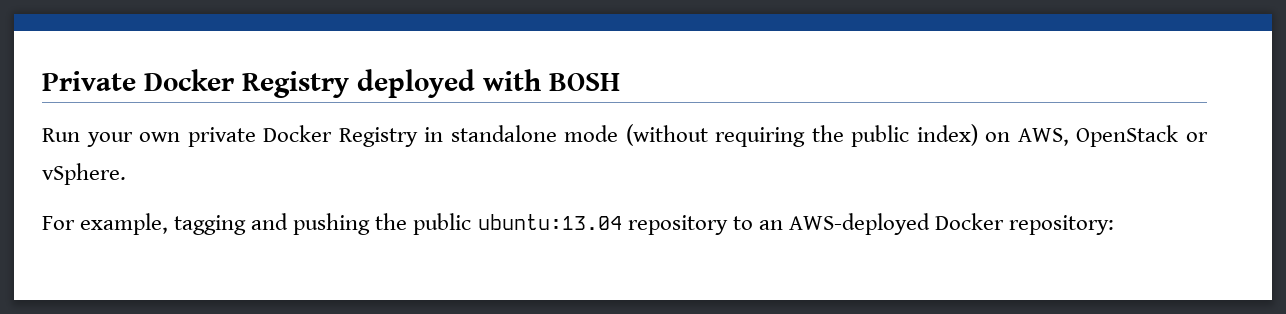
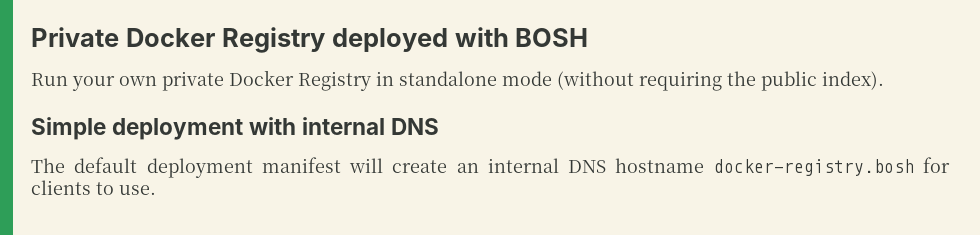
[916,124,1208,147] [42,163,126,185] [42,213,1114,235] index) on AWS, OpenStack or vSphere. // For example, tagging and pushing the public ubuntu:13.04 repository to an AWS-deployed Docker repository: -> [822,71,884,90] [31,117,440,140] [31,157,950,178] [31,180,156,195] index). // Simple deployment with internal DNS // The default deployment manifest will create an internal DNS hostname docker-registry.bosh for clients to use.

